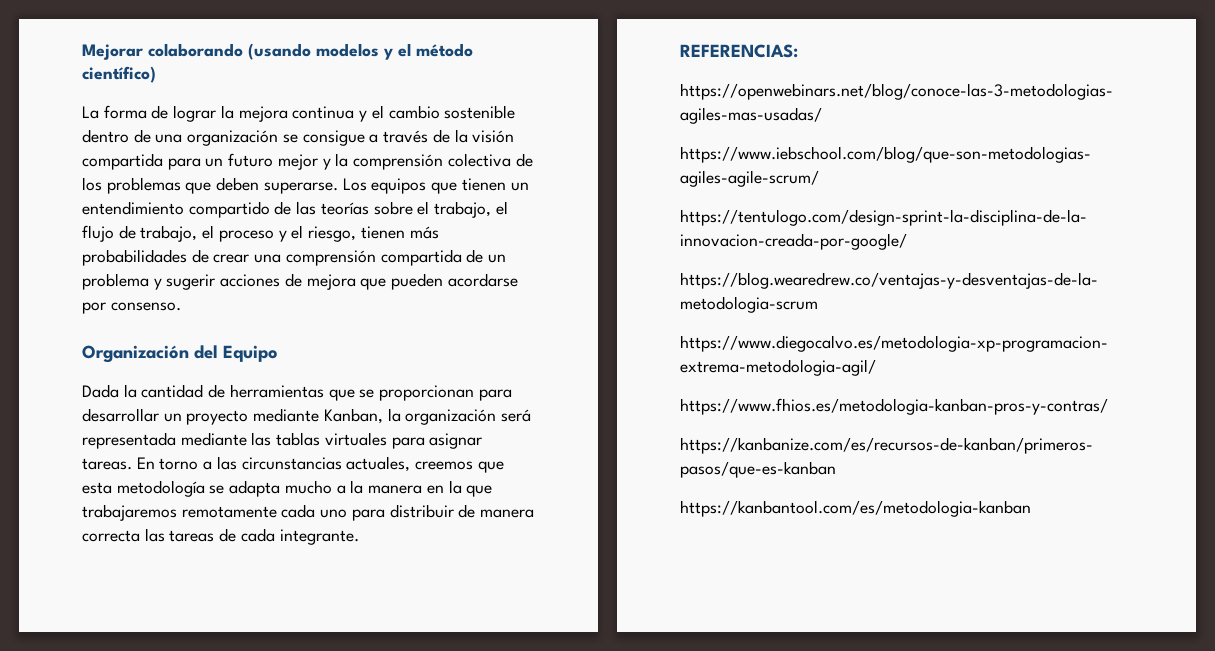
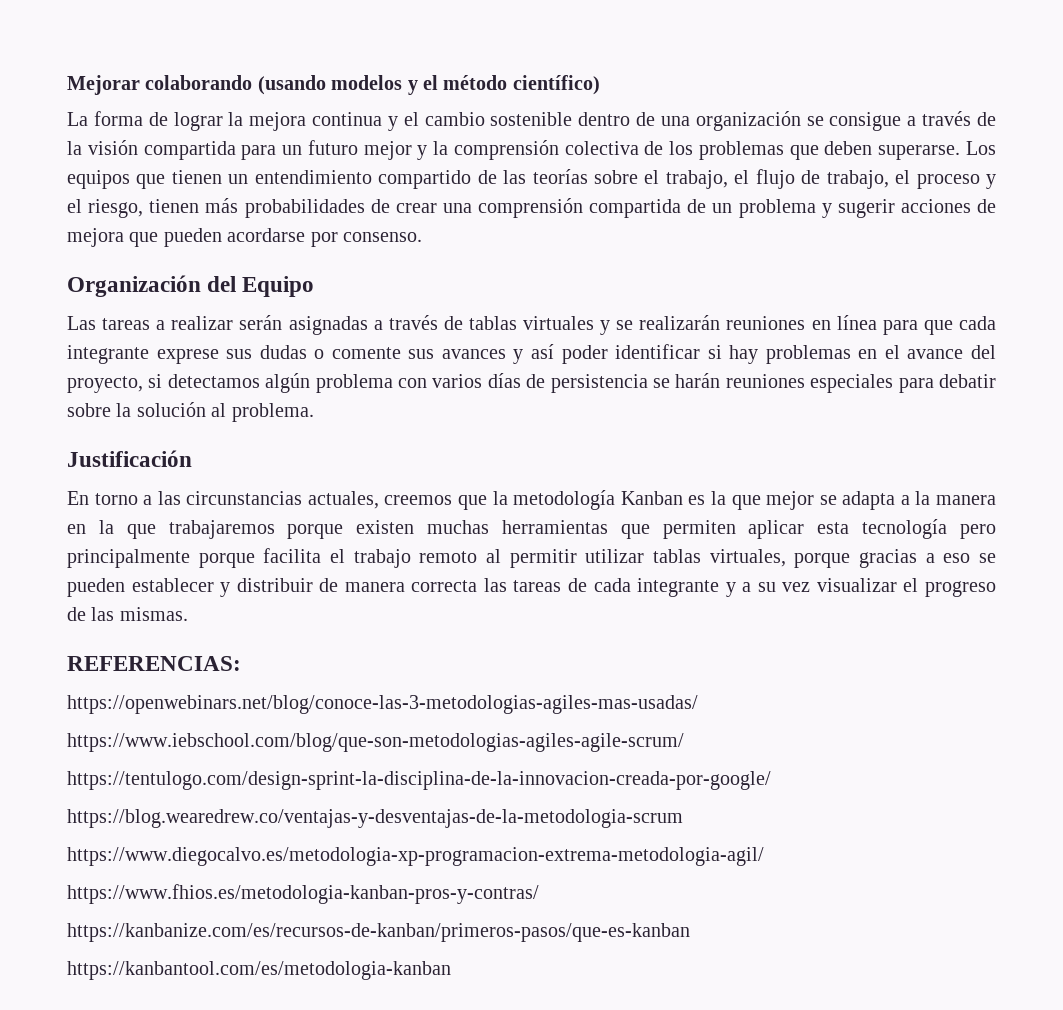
[82,384,512,401] [82,408,532,425] [82,432,483,449] [82,458,132,470] Dada la cantidad de herramientas que se proporcionan para desarrollar un proyecto mediante Kanban, la organización será representada mediante las tablas virtuales para asignar tareas. -> [67,315,996,335] [67,344,996,364] [67,373,996,393] [67,402,314,422] [67,450,192,467] Las tareas a realizar serán asignadas a través de tablas virtuales y se realizarán reuniones en línea para que cada integrante exprese sus dudas o comente sus avances y así poder identificar si hay problemas en el avance del proyecto, si detectamos algún problema con varios días de persistencia se harán reuniones especiales para debatir sobre la solución al problema. // Justificación //
[82,480,205,497] esta metodología -> [492,490,815,510] la metodología Kanban es la que mejor
[284,480,332,494] mucho -> (896, 500) none
[181,504,385,521] remotamente cada uno para -> [287,519,996,539] [67,548,996,568] [67,578,231,597] porque existen muchas herramientas que permiten aplicar esta tecnología pero principalmente porque facilita el trabajo remoto al permitir utilizar tablas virtuales, porque gracias a eso se pueden establecer y
[279,529,359,545] integrante. -> [637,578,996,597] [67,607,188,621] integrante y a su vez visualizar el progreso de las mismas.

